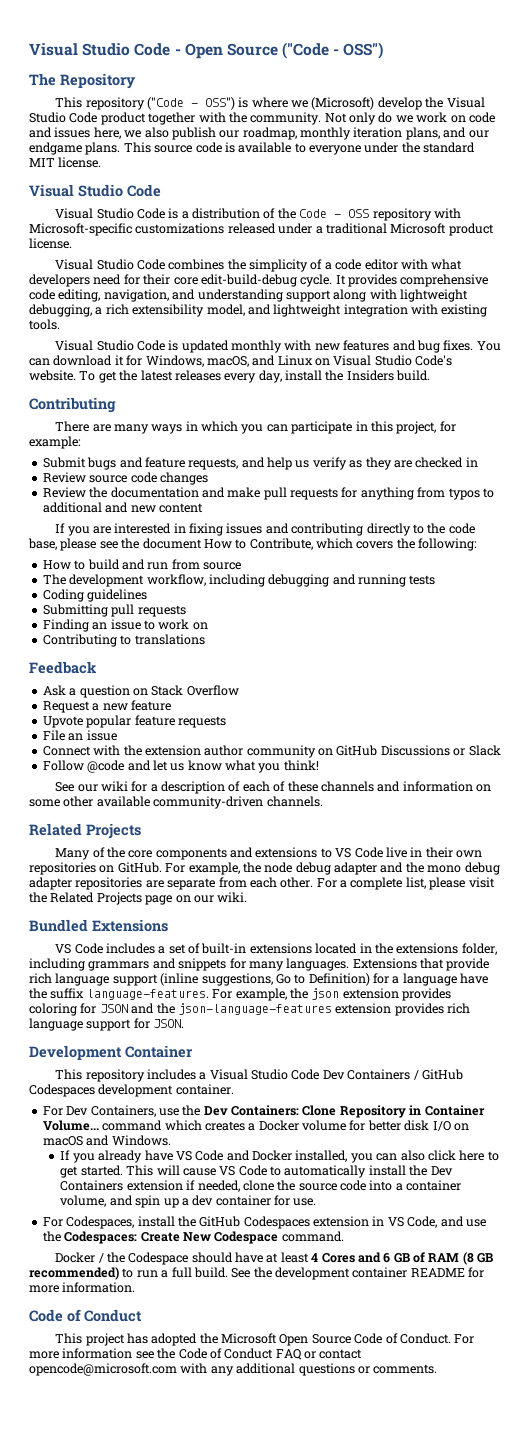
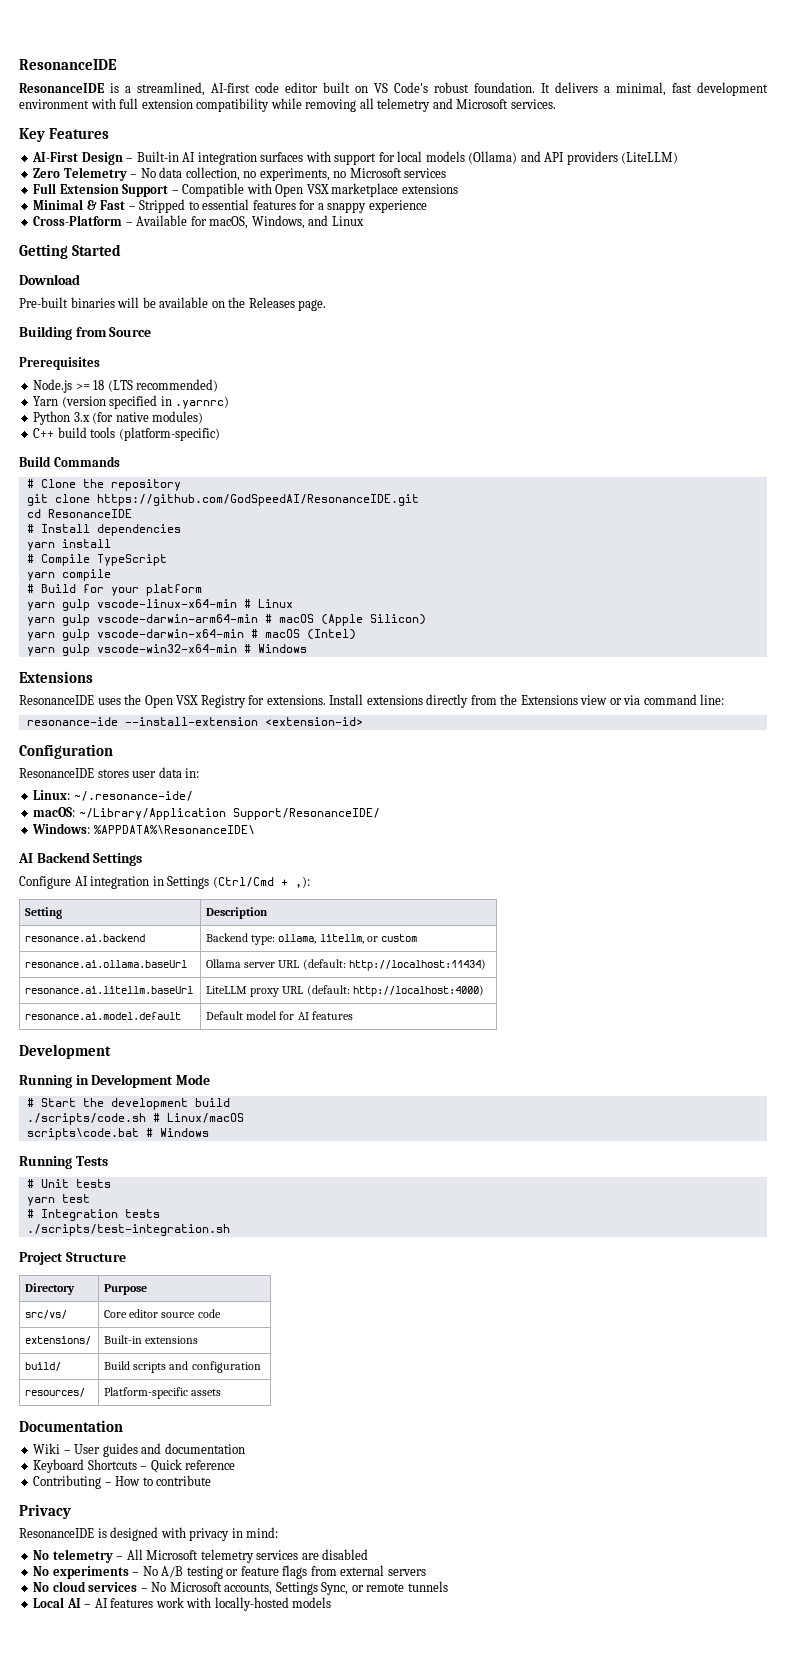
[29,42,384,59] [29,73,135,89] [55,97,485,110] [29,112,495,125] [29,127,489,140] [29,142,476,155] [29,157,102,168] [29,184,161,197] [55,208,461,221] [29,223,494,236] [29,238,72,249] [55,259,463,272] [29,274,489,287] [29,289,468,302] [29,304,488,317] [29,319,60,330] [55,340,501,353] [29,355,453,367] [29,370,431,383] [29,397,116,413] [55,421,456,434] [29,436,81,449] [42,457,478,470] [42,472,208,485] [42,487,494,500] [42,502,203,513] [55,523,475,536] [28,538,478,551] [42,559,241,570] [42,574,436,587] [42,589,148,602] [42,604,186,617] [42,619,208,632] [42,634,205,647] [29,661,97,674] [42,685,239,698] [42,700,171,713] [42,715,226,728] [42,730,117,741] [42,745,501,758] [42,760,319,773] [55,781,492,794] [29,796,323,809] [29,823,141,839] [55,847,483,860] [29,862,500,875] [29,877,495,890] [29,892,248,905] [29,919,168,932] [55,943,497,955] [29,958,490,971] [29,973,489,986] [29,988,451,1001] [29,1003,470,1016] [29,1018,185,1031] [29,1045,193,1060] [55,1069,463,1082] [29,1084,234,1097] [42,1105,485,1118] [42,1120,469,1131] [42,1135,171,1146] [60,1150,499,1163] [60,1165,453,1178] [60,1180,462,1192] [60,1195,317,1208] [42,1216,486,1229] [42,1231,344,1244] [55,1252,494,1265] [29,1267,485,1280] [29,1282,136,1293] [29,1309,142,1322] [55,1333,475,1346] [29,1348,363,1360] [29,1363,438,1376] Visual Studio Code - Open Source ("Code - OSS") // The Repository // This repository ("Code - OSS") is where we (Microsoft) develop the Visual Studio Code product together with the community. Not only do we work on code and issues here, we also publish our roadmap, monthly iteration plans, and our endgame plans. This source code is available to everyone under the standard MIT license. // Visual Studio Code // Visual Studio Code is a distribution of the Code - OSS repository with Microsoft-specific customizations released under a traditional Microsoft product license. // Visual Studio Code combines the simplicity of a code editor with what developers need for their core edit-build-debug cycle. It provides comprehensive code editing, navigation, and understanding support along with lightweight debugging, a rich extensibility model, and lightweight integration with existing tools. // Visual Studio Code is updated monthly with new features and bug fixes. You can download it for Windows, macOS, and Linux on Visual Studio Code's website. To get the latest releases every day, install the Insiders build. // Contributing // There are many ways in which you can participate in this project, for example: // Submit bugs and feature requests, and help us verify as they are checked in // Review source code changes // Review the documentation and make pull requests for anything from typos to additional and new content // If you are interested in fixing issues and contributing directly to the code base, please see the document How to Contribute, which covers the following: // How to build and run from source // The development workflow, including debugging and running tests // Coding guidelines // Submitting pull requests // Finding an issue to work on // Contributing to translations // Feedback // Ask a question on Stack Overflow // Request a new feature // Upvote popular feature requests // File an issue // Connect with the extension author community on GitHub Discussions or Slack // Follow @code and let us know what you think! // See our wiki for a description of each of these channels and information on some other available community-driven channels. // Related Projects // Many of the core components and extensions to VS Code live in their own repositories on GitHub. For example, the node debug adapter and the mono debug adapter repositories are separate from each other. For a complete list, please visit the Related Projects page on our wiki. // Bundled Extensions // VS Code includes a set of built-in extensions located in the extensions folder, including grammars and snippets for many languages. Extensions that provide rich language support (inline suggestions, Go to Definition) for a language have the suffix language-features. For example, the json extension provides coloring for JSON and the json-language-features extension provides rich language support for JSON. // Development Container // This repository includes a Visual Studio Code Dev Containers / GitHub Codespaces development container. // For Dev Containers, use the Dev Containers: Clone Repository in Container Volume... command which creates a Docker volume for better disk I/O on macOS and Windows. // If you already have VS Code and Docker installed, you can also click here to get started. This will cause VS Code to automatically install the Dev Containers extension if needed, clone the source code into a container volume, and spin up a dev container for use. // For Codespaces, install the GitHub Codespaces extension in VS Code, and use the Codespaces: Create New Codespace command. // Docker / the Codespace should have at least 4 Cores and 6 GB of RAM (8 GB recommended) to run a full build. See the development container README for more information. // Code of Conduct // This project has adopted the Microsoft Open Source Code of Conduct. For more information see the Code of Conduct FAQ or contact opencode@microsoft.com with any additional questions or comments. -> [19,59,117,70] [19,82,768,96] [19,98,556,112] [19,128,109,142] [32,151,679,165] [33,167,447,181] [33,183,458,197] [33,199,427,213] [33,215,364,229] [19,244,121,259] [19,274,80,285] [19,297,327,311] [19,326,152,340] [19,357,100,370] [33,379,219,393] [33,395,230,409] [33,411,204,425] [33,427,220,441] [19,456,120,467] [26,479,181,491] [26,494,419,506] [26,509,132,518] [26,524,181,536] [26,539,111,551] [26,554,167,566] [26,569,111,581] [26,584,202,596] [26,599,293,611] [26,614,426,626] [26,629,356,641] [26,644,307,656] [19,671,93,683] [19,694,725,708] [26,717,363,726] [19,744,113,759] [19,767,200,778] [33,790,193,801] [33,807,380,820] [32,823,255,834] [18,852,143,866] [19,876,310,889] [25,907,63,919] [206,907,269,919] [25,934,146,942] [206,933,417,945] [25,960,188,968] [206,959,486,971] [25,986,194,994] [206,985,484,997] [25,1012,182,1020] [206,1011,353,1020] [19,1044,111,1059] [19,1074,210,1088] [26,1098,230,1110] [26,1113,244,1125] [26,1128,209,1140] [19,1156,108,1169] [26,1179,111,1188] [26,1194,90,1206] [26,1209,160,1221] [26,1224,230,1236] [19,1252,126,1265] [25,1283,76,1295] [104,1284,148,1295] [25,1310,68,1319] [104,1309,221,1318] [25,1336,92,1345] [104,1335,199,1344] [25,1362,62,1371] [104,1361,261,1373] [25,1388,86,1397] [104,1387,222,1399] [19,1420,123,1432] [33,1443,245,1457] [33,1459,236,1473] [33,1475,212,1489] [19,1504,71,1519] [19,1527,279,1541] [33,1549,369,1563] [33,1565,426,1579] [33,1581,448,1595] [33,1597,332,1611] ResonanceIDE // ResonanceIDE is a streamlined, AI-first code editor built on VS Code's robust foundation. It delivers a minimal, fast development environment with full extension compatibility while removing all telemetry and Microsoft services. // Key Features // AI-First Design – Built-in AI integration surfaces with support for local models (Ollama) and API providers (LiteLLM) // Zero Telemetry – No data collection, no experiments, no Microsoft services // Full Extension Support – Compatible with Open VSX marketplace extensions // Minimal & Fast – Stripped to essential features for a snappy experience // Cross-Platform – Available for macOS, Windows, and Linux // Getting Started // Download // Pre-built binaries will be available on the Releases page. // Building from Source // Prerequisites // Node.js >= 18 (LTS recommended) // Yarn (version specified in .yarnrc) // Python 3.x (for native modules) // C++ build tools (platform-specific) // Build Commands // # Clone the repository // git clone https://github.com/GodSpeedAI/ResonanceIDE.git // cd ResonanceIDE // # Install dependencies // yarn install // # Compile TypeScript // yarn compile // # Build for your platform // yarn gulp vscode-linux-x64-min # Linux // yarn gulp vscode-darwin-arm64-min # macOS (Apple Silicon) // yarn gulp vscode-darwin-x64-min # macOS (Intel) // yarn gulp vscode-win32-x64-min # Windows // Extensions // ResonanceIDE uses the Open VSX Registry for extensions. Install extensions directly from the Extensions view or via command line: // resonance-ide --install-extension <extension-id> // Configuration // ResonanceIDE stores user data in: // Linux: ~/.resonance-ide/ // macOS: ~/Library/Application Support/ResonanceIDE/ // Windows: %APPDATA%\ResonanceIDE\ // AI Backend Settings // Configure AI integration in Settings (Ctrl/Cmd + ,): // Setting | Description // resonance.ai.backend | Backend type: ollama, litellm, or custom // resonance.ai.ollama.baseUrl | Ollama server URL (default: http://localhost:11434) // resonance.ai.litellm.baseUrl | LiteLLM proxy URL (default: http://localhost:4000) // resonance.ai.model.default | Default model for AI features // Development // Running in Development Mode // # Start the development build // ./scripts/code.sh # Linux/macOS // scripts\code.bat # Windows // Running Tests // # Unit tests // yarn test // # Integration tests // ./scripts/test-integration.sh // Project Structure // Directory | Purpose // src/vs/ | Core editor source code // extensions/ | Built-in extensions // build/ | Build scripts and configuration // resources/ | Platform-specific assets // Documentation // Wiki – User guides and documentation // Keyboard Shortcuts – Quick reference // Contributing – How to contribute // Privacy // ResonanceIDE is designed with privacy in mind: // No telemetry – All Microsoft telemetry services are disabled // No experiments – No A/B testing or feature flags from external servers // No cloud services – No Microsoft accounts, Settings Sync, or remote tunnels // Local AI – AI features work with locally-hosted models

